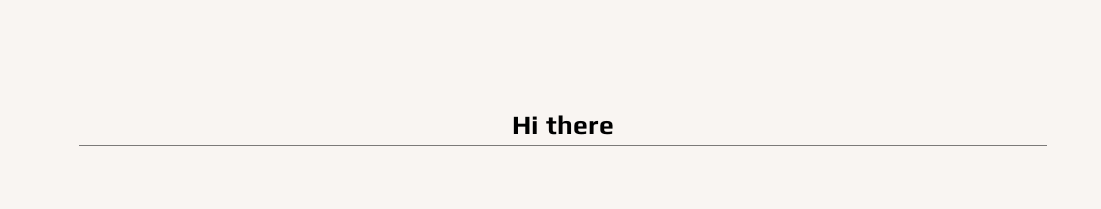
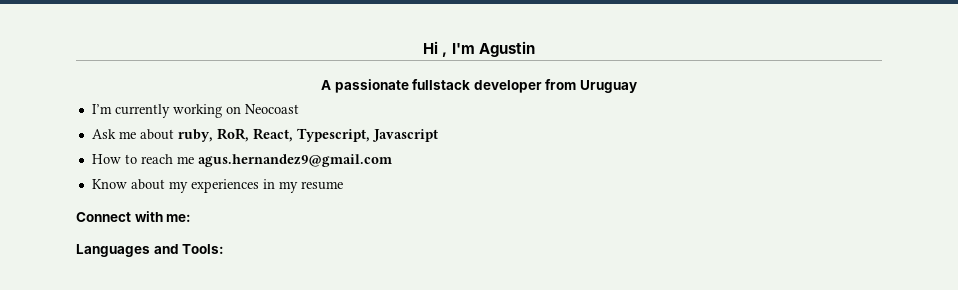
[545,115,614,135] there -> [442,41,535,57] [320,79,638,93] [91,104,299,118] [91,128,438,142] [91,154,392,167] [91,179,343,193] [76,211,192,222] [76,244,225,257] , I'm Agustin // A passionate fullstack developer from Uruguay // I’m currently working on Neocoast // Ask me about ruby, RoR, React, Typescript, Javascript // How to reach me agus.hernandez9@gmail.com // Know about my experiences in my resume // Connect with me: // Languages and Tools:

